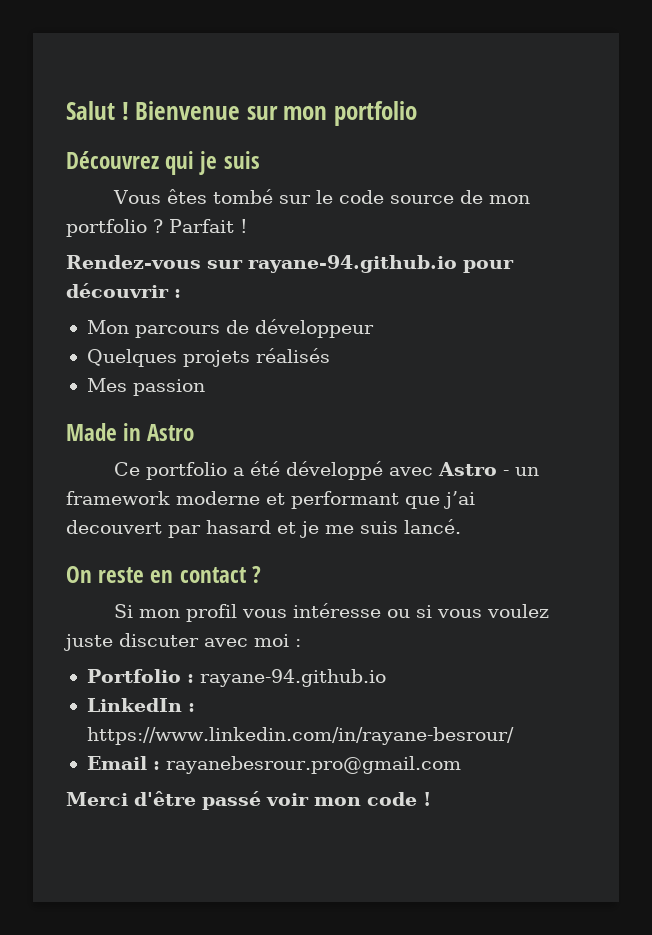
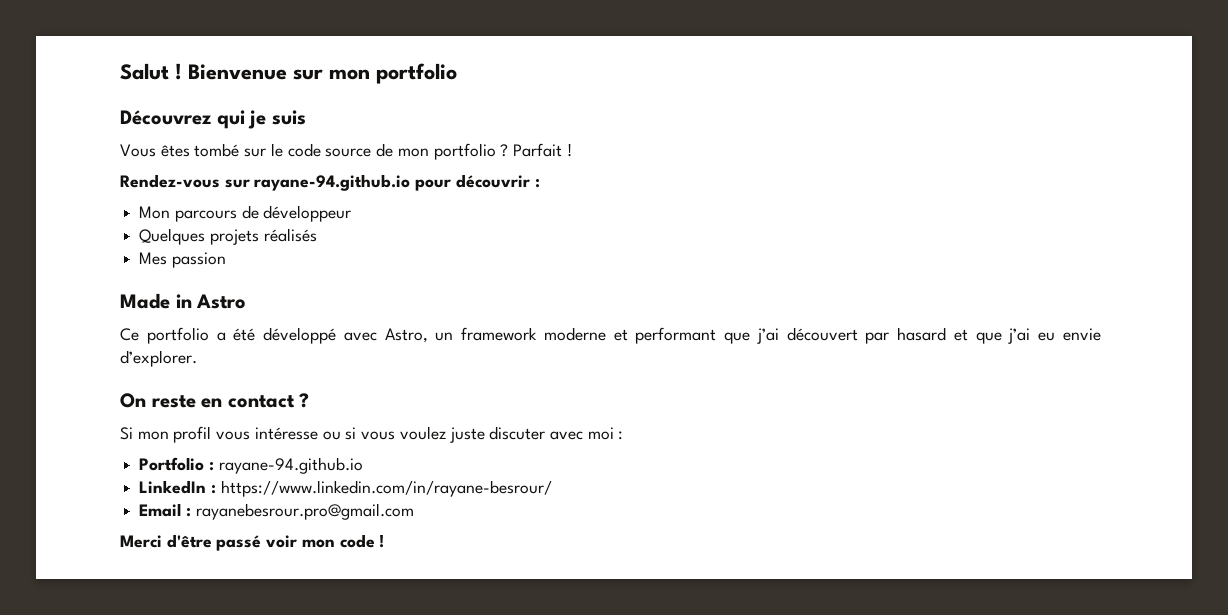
[438,462,510,476] Astro - -> [384,328,428,343] Astro,
[66,520,162,534] decouvert -> [786,327,858,341] découvert
[300,519,461,538] je me suis lancé. -> [975,328,1102,344] [120,350,197,367] que j’ai eu envie d’explorer.

